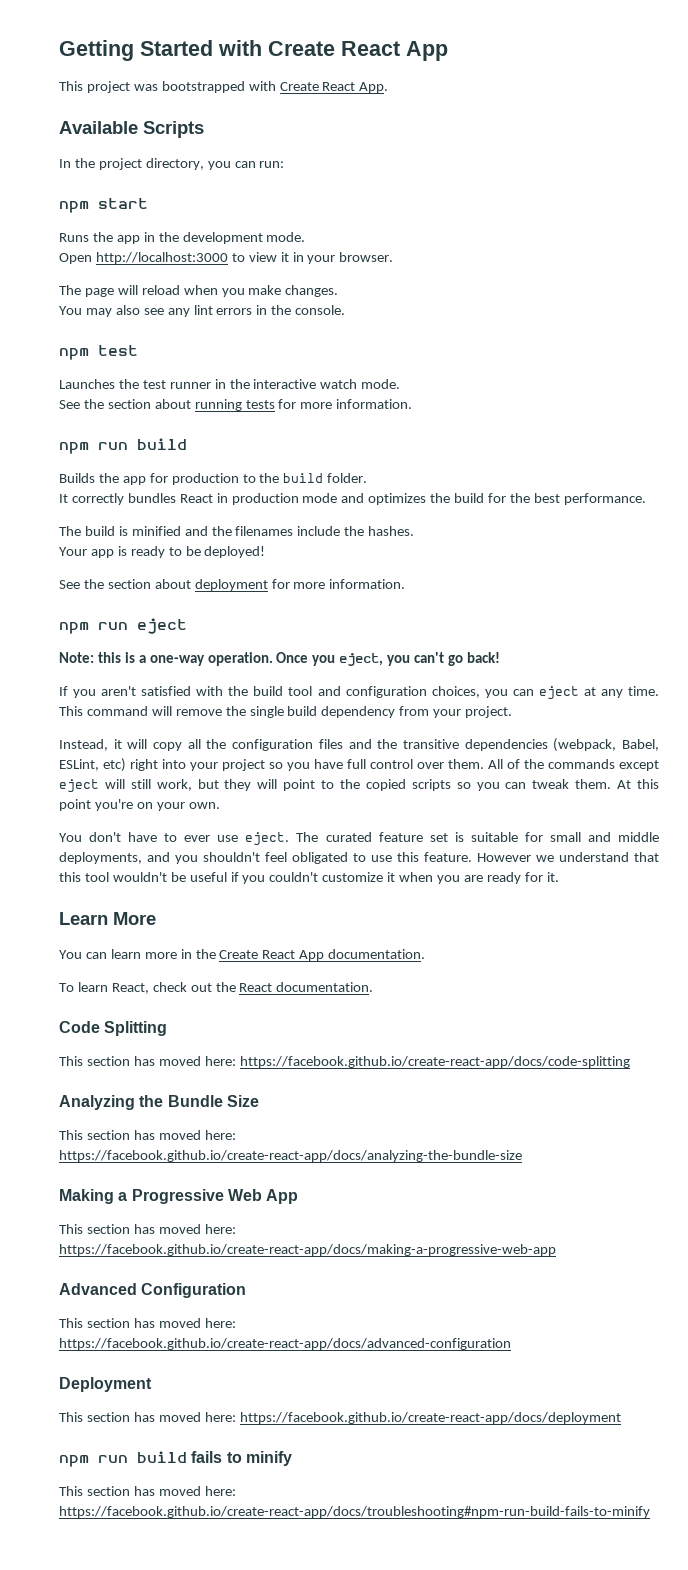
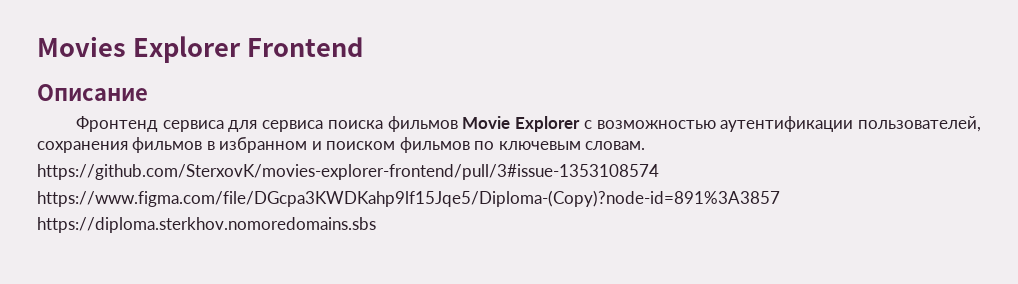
[59,40,448,61] [59,81,389,93] [59,121,204,138] [59,158,285,170] [59,198,148,213] [59,232,306,244] [59,252,394,264] [59,285,339,297] [59,305,346,317] [59,345,138,360] [59,379,401,389] [59,399,413,411] [59,438,187,454] [59,473,368,485] [59,493,646,505] [59,526,415,536] [59,546,266,558] [59,579,406,591] [59,618,187,634] [59,652,500,666] [59,686,659,700] [59,706,513,718] [59,738,659,752] [59,758,659,772] [59,779,660,793] [59,799,220,811] [59,832,659,846] [59,852,659,864] [59,872,559,884] [59,912,156,925] [59,949,426,961] [59,982,374,994] [59,1021,168,1036] [59,1056,630,1068] [59,1095,259,1110] [59,1130,236,1140] [59,1150,522,1162] [59,1189,299,1204] [59,1224,236,1234] [59,1244,556,1256] [59,1283,247,1298] [59,1318,236,1328] [59,1338,511,1350] [59,1377,152,1392] [59,1412,621,1424] [59,1451,292,1467] [59,1486,236,1496] [59,1506,650,1518] Getting Started with Create React App // This project was bootstrapped with Create React App. // Available Scripts // In the project directory, you can run: // npm start // Runs the app in the development mode. // Open http://localhost:3000 to view it in your browser. // The page will reload when you make changes. // You may also see any lint errors in the console. // npm test // Launches the test runner in the interactive watch mode. // See the section about running tests for more information. // npm run build // Builds the app for production to the build folder. // It correctly bundles React in production mode and optimizes the build for the best performance. // The build is minified and the filenames include the hashes. // Your app is ready to be deployed! // See the section about deployment for more information. // npm run eject // Note: this is a one-way operation. Once you eject, you can't go back! // If you aren't satisfied with the build tool and configuration choices, you can eject at any time. This command will remove the single build dependency from your project. // Instead, it will copy all the configuration files and the transitive dependencies (webpack, Babel, ESLint, etc) right into your project so you have full control over them. All of the commands except eject will still work, but they will point to the copied scripts so you can tweak them. At this point you're on your own. // You don't have to ever use eject. The curated feature set is suitable for small and middle deployments, and you shouldn't feel obligated to use this feature. However we understand that this tool wouldn't be useful if you couldn't customize it when you are ready for it. // Learn More // You can learn more in the Create React App documentation. // To learn React, check out the React documentation. // Code Splitting // This section has moved here: https://facebook.github.io/create-react-app/docs/code-splitting // Analyzing the Bundle Size // This section has moved here: https://facebook.github.io/create-react-app/docs/analyzing-the-bundle-size // Making a Progressive Web App // This section has moved here: https://facebook.github.io/create-react-app/docs/making-a-progressive-web-app // Advanced Configuration // This section has moved here: https://facebook.github.io/create-react-app/docs/advanced-configuration // Deployment // This section has moved here: https://facebook.github.io/create-react-app/docs/deployment // npm run build fails to minify // This section has moved here: https://facebook.github.io/create-react-app/docs/troubleshooting#npm-run-build-fails-to-minify -> [37,36,363,63] [37,84,148,101] [75,116,981,132] [37,137,646,153] [37,164,659,180] [37,190,780,207] [37,217,376,233] Movies Explorer Frontend // Описание // Фронтенд сервиса для сервиса поиска фильмов Movie Explorer с возможностью аутентификации пользователей, сохранения фильмов в избранном и поиском фильмов по ключевым словам. // https://github.com/SterxovK/movies-explorer-frontend/pull/3#issue-1353108574 // https://www.figma.com/file/DGcpa3KWDKahp9lf15Jqe5/Diploma-(Copy)?node-id=891%3A3857 // https://diploma.sterkhov.nomoredomains.sbs

